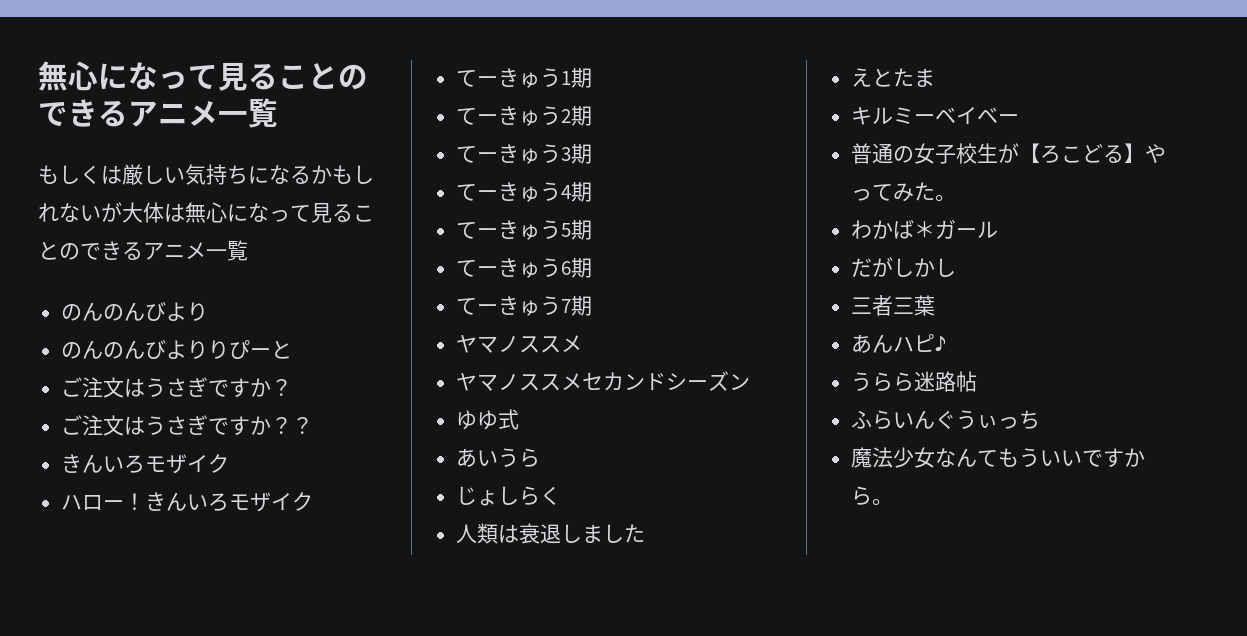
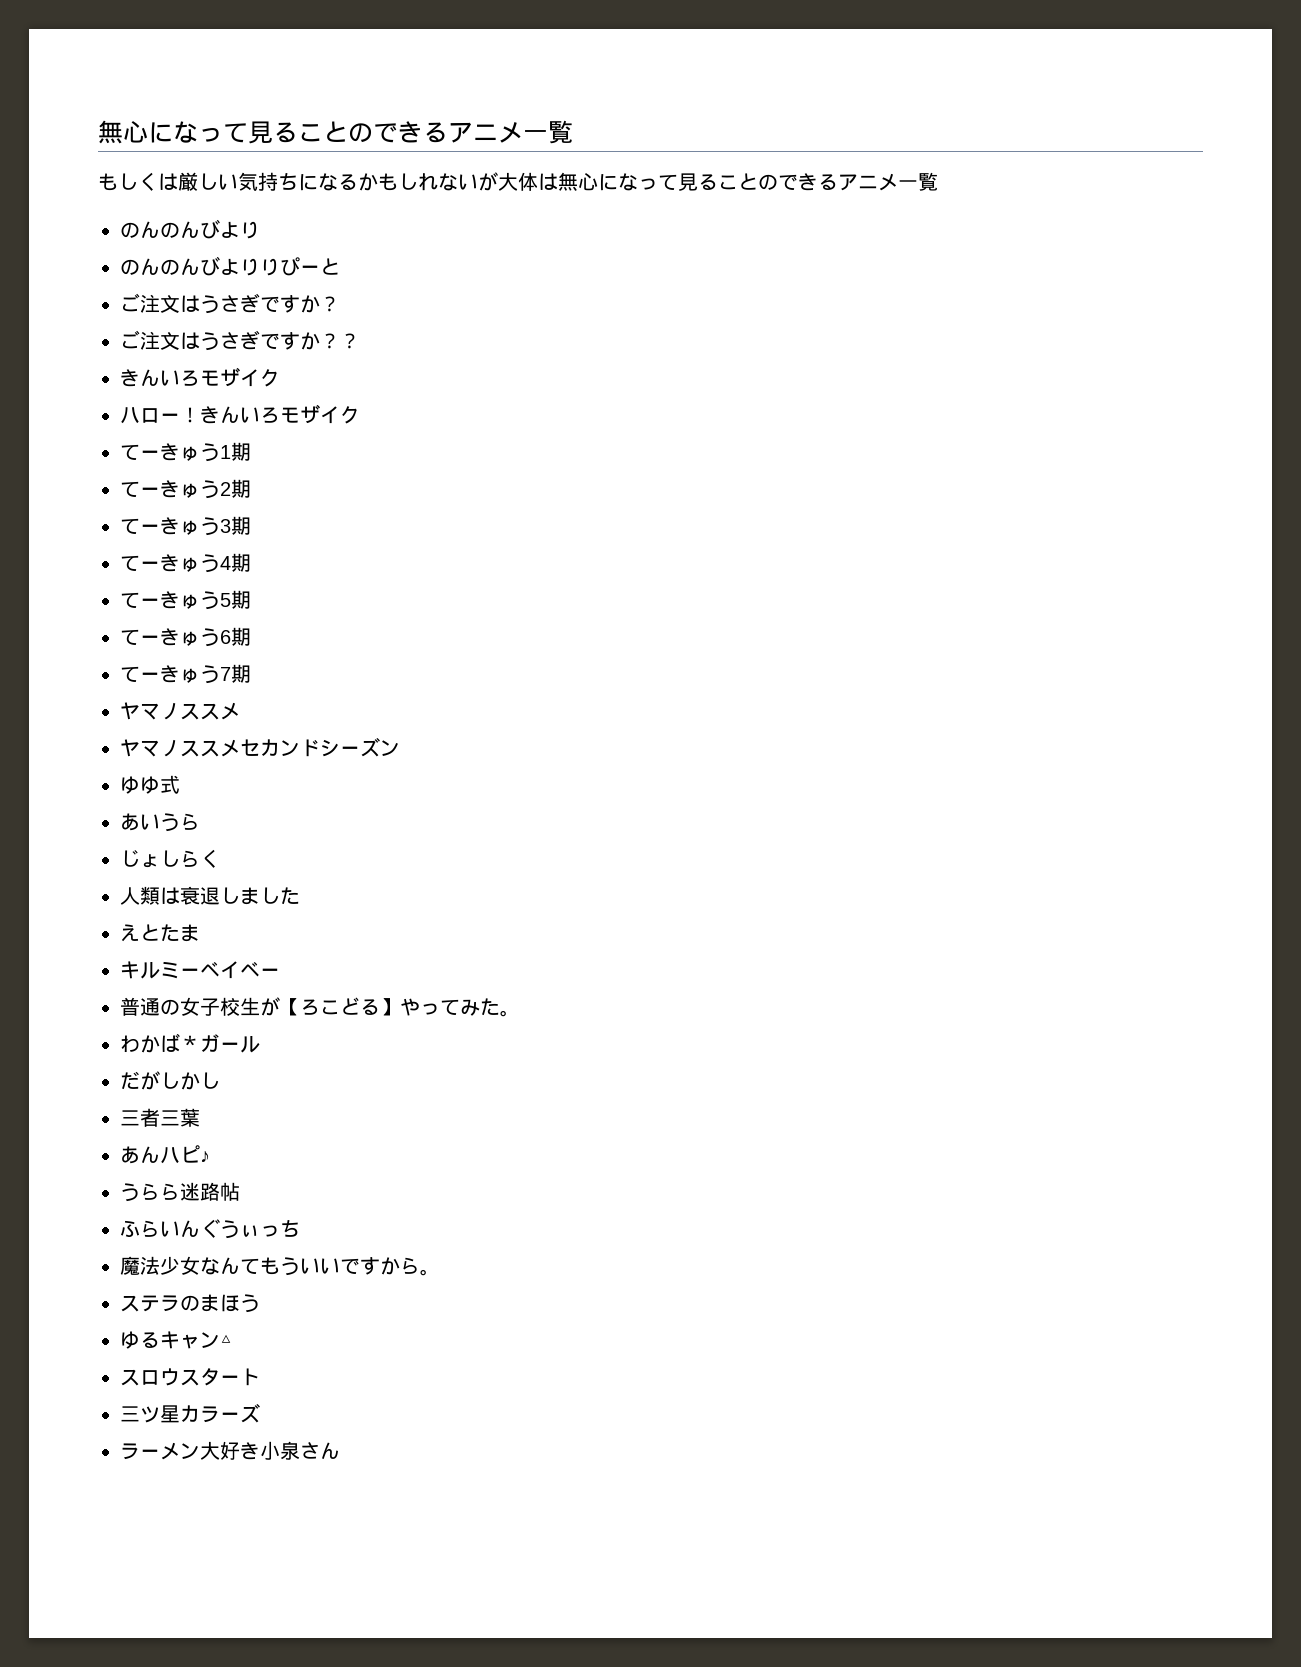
(894, 502) none -> [120,1294,260,1313] [120,1331,232,1349] [120,1368,260,1386] [120,1403,260,1423] [120,1441,340,1460] // ステラのまほう // ゆるキャン△ // スロウスタート // 三ツ星カラーズ // ラーメン大好き小泉さん

